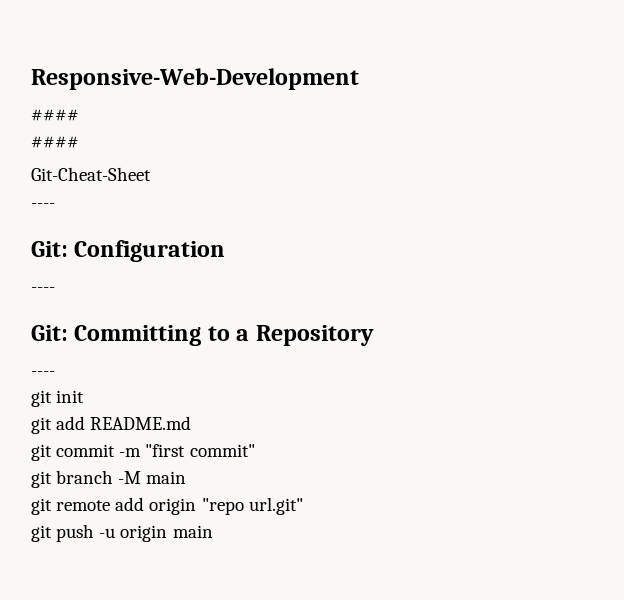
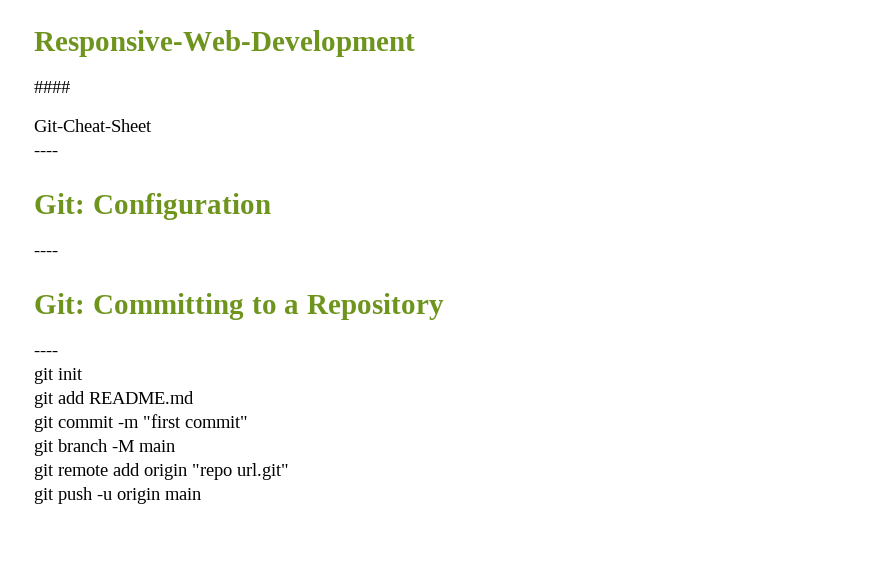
[31,136,79,148] // #### -> (70, 87) none

